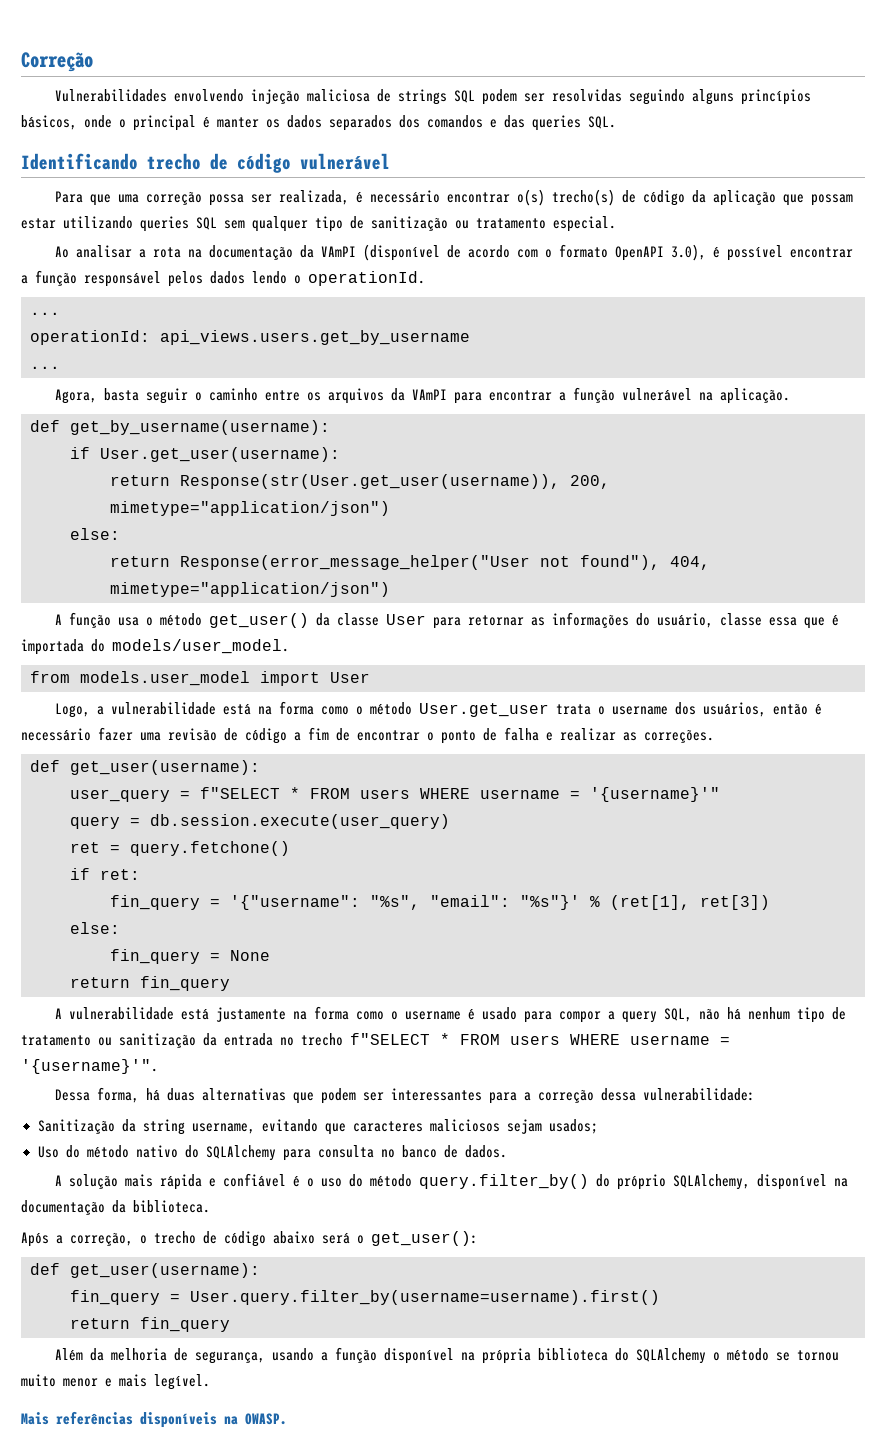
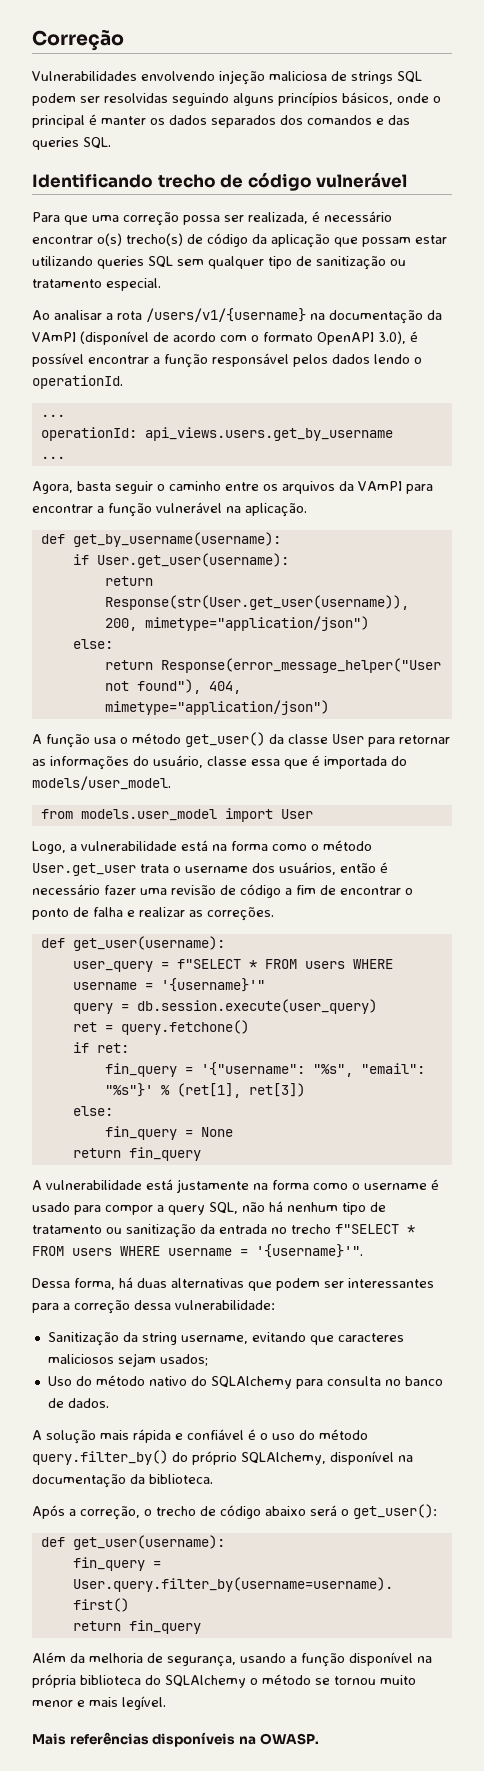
(182, 252) none -> [146,308,306,322] /users/v1/{username}

